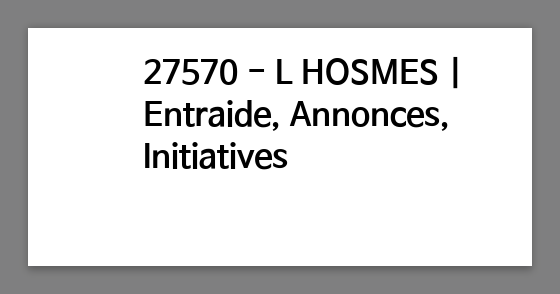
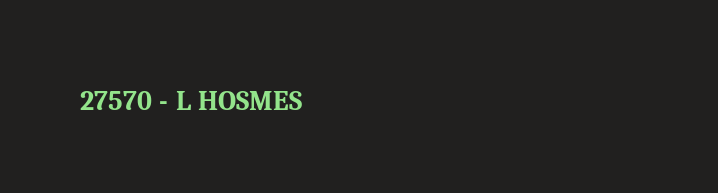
[447,56,463,89] [143,100,450,131] [143,142,288,170] | Entraide, Annonces, Initiatives -> (303, 100) none

